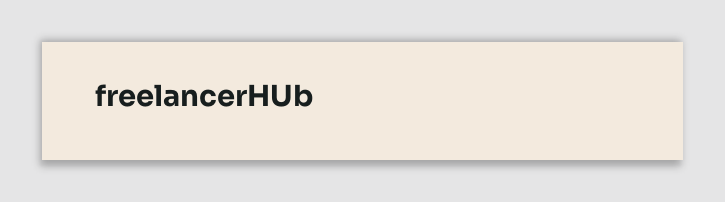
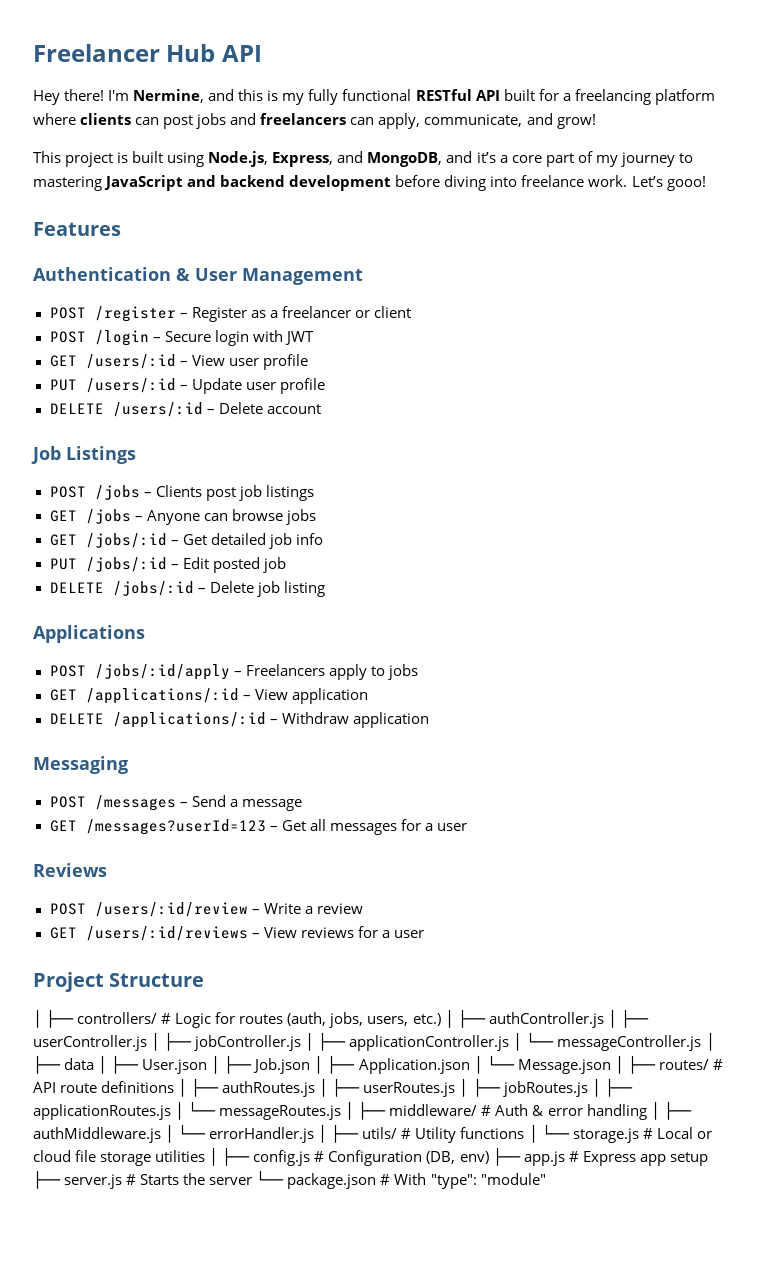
[95,84,313,107] freelancerHUb -> [33,44,262,62] [33,89,715,105] [33,113,596,129] [33,151,693,167] [33,175,706,191] [33,222,121,236] [33,267,363,285] [49,306,411,322] [49,330,314,346] [49,354,308,370] [49,378,325,394] [49,402,321,417] [31,446,136,464] [49,485,314,501] [49,509,316,525] [49,533,323,549] [49,557,286,573] [49,581,325,597] [33,625,145,643] [49,664,418,680] [49,688,368,704] [49,712,429,728] [33,756,128,774] [49,795,302,811] [49,819,467,835] [33,863,107,877] [49,902,363,917] [49,926,424,941] [33,972,205,992] [33,1009,649,1028] [33,1032,715,1051] [33,1055,723,1074] [33,1078,633,1097] [33,1101,692,1120] [33,1124,712,1143] [33,1147,708,1166] [33,1170,546,1189] Freelancer Hub API // Hey there! I'm Nermine, and this is my fully functional RESTful API built for a freelancing platform where clients can post jobs and freelancers can apply, communicate, and grow! // This project is built using Node.js, Express, and MongoDB, and it’s a core part of my journey to mastering JavaScript and backend development before diving into freelance work. Let’s gooo! // Features // Authentication & User Management // POST /register – Register as a freelancer or client // POST /login – Secure login with JWT // GET /users/:id – View user profile // PUT /users/:id – Update user profile // DELETE /users/:id – Delete account // Job Listings // POST /jobs – Clients post job listings // GET /jobs – Anyone can browse jobs // GET /jobs/:id – Get detailed job info // PUT /jobs/:id – Edit posted job // DELETE /jobs/:id – Delete job listing // Applications // POST /jobs/:id/apply – Freelancers apply to jobs // GET /applications/:id – View application // DELETE /applications/:id – Withdraw application // Messaging // POST /messages – Send a message // GET /messages?userId=123 – Get all messages for a user // Reviews // POST /users/:id/review – Write a review // GET /users/:id/reviews – View reviews for a user // Project Structure // │ ├── controllers/ # Logic for routes (auth, jobs, users, etc.) │ ├── authController.js │ ├── userController.js │ ├── jobController.js │ ├── applicationController.js │ └── messageController.js │ ├── data │ ├── User.json │ ├── Job.json │ ├── Application.json │ └── Message.json │ ├── routes/ # API route definitions │ ├── authRoutes.js │ ├── userRoutes.js │ ├── jobRoutes.js │ ├── applicationRoutes.js │ └── messageRoutes.js │ ├── middleware/ # Auth & error handling │ ├── authMiddleware.js │ └── errorHandler.js │ ├── utils/ # Utility functions │ └── storage.js # Local or cloud file storage utilities │ ├── config.js # Configuration (DB, env) ├── app.js # Express app setup ├── server.js # Starts the server └── package.json # With "type": "module"

